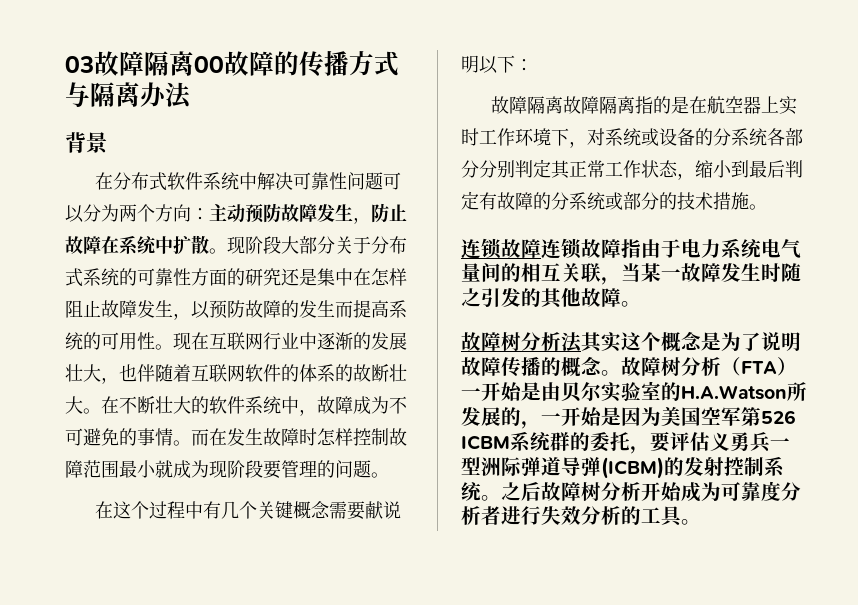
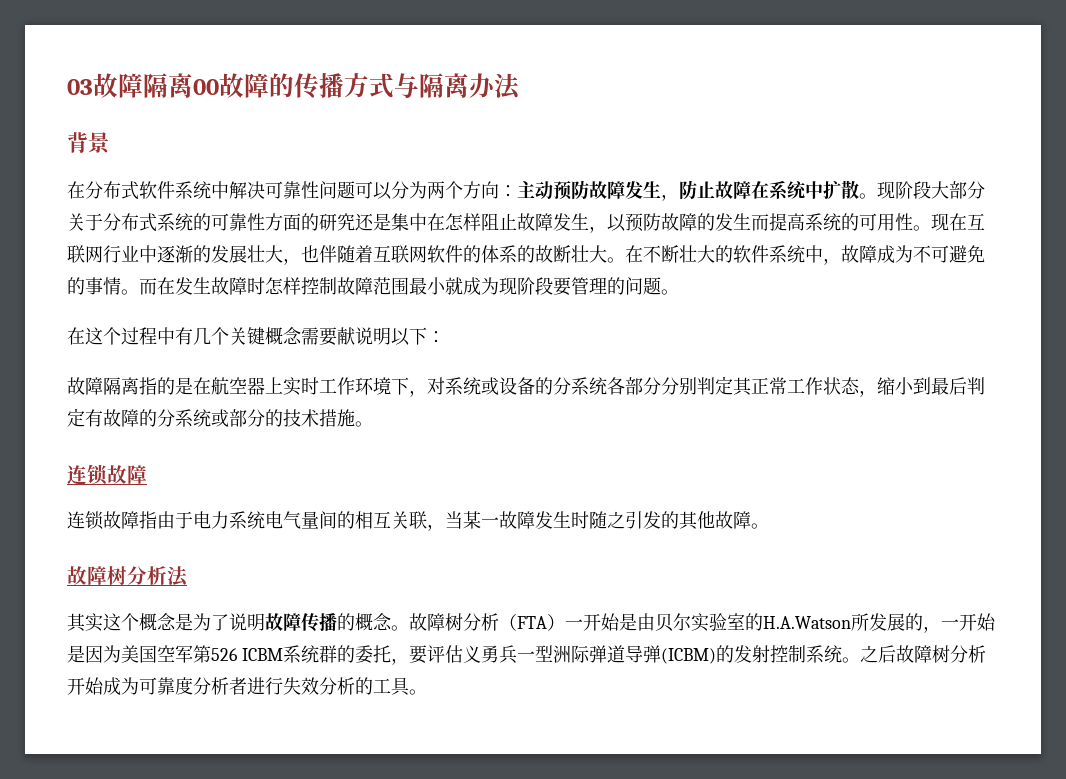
[562,96,635,114] 故障隔离 -> (139, 386) none
(541, 248) none -> (147, 474) //
(582, 342) none -> (188, 576) //

